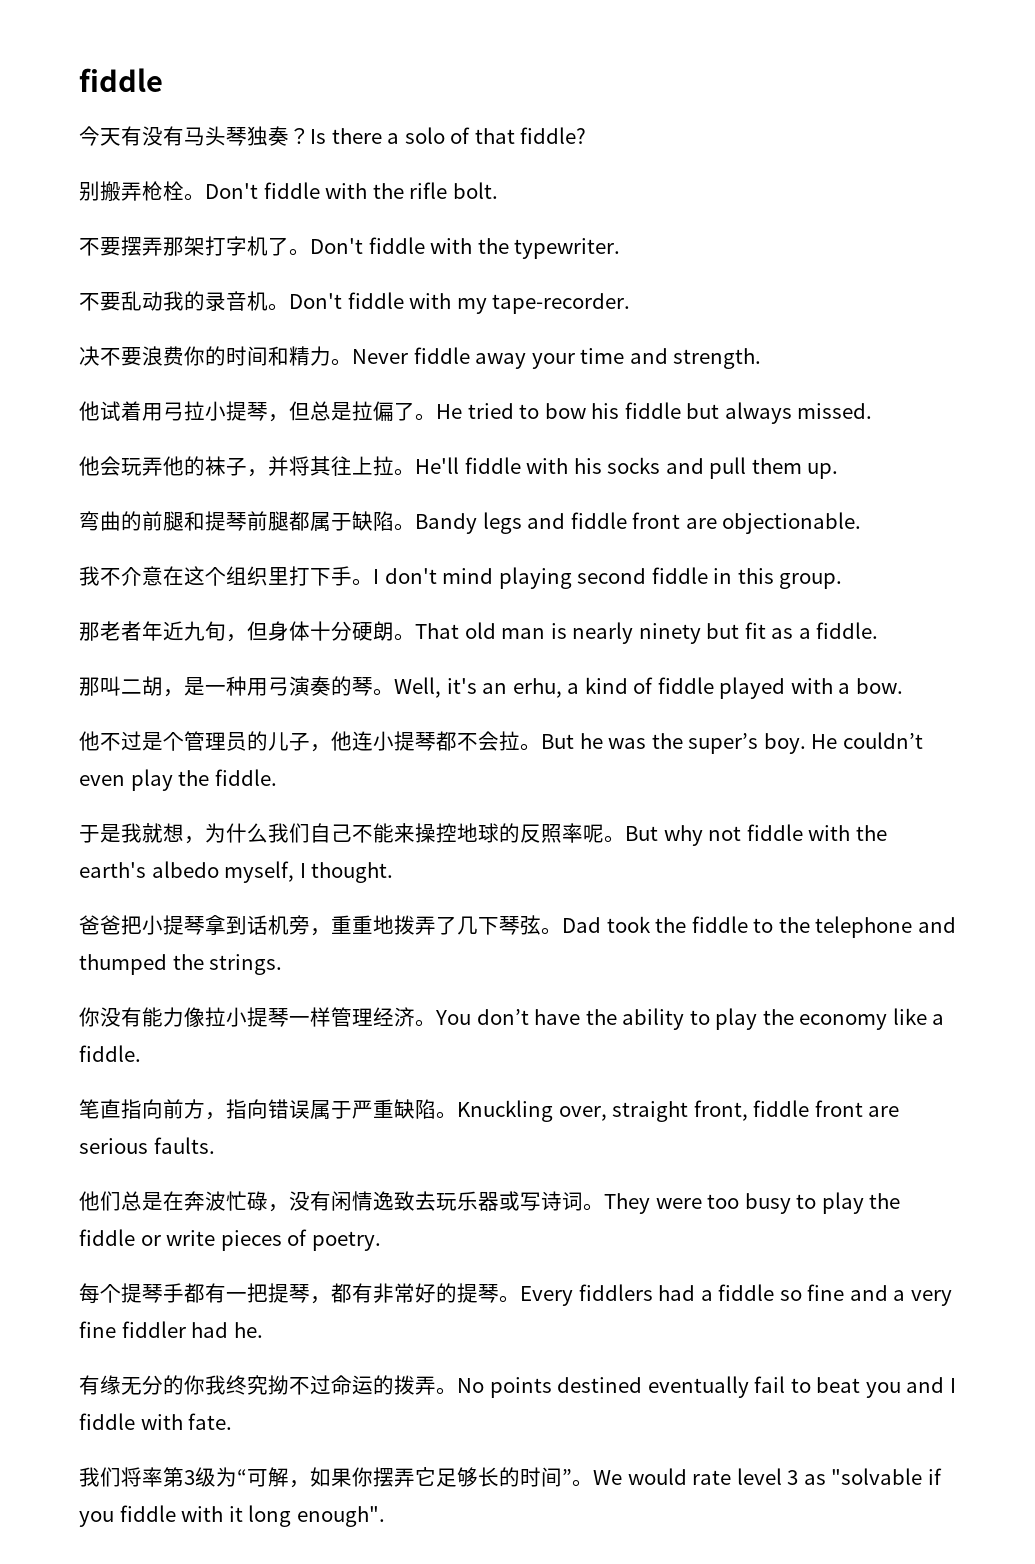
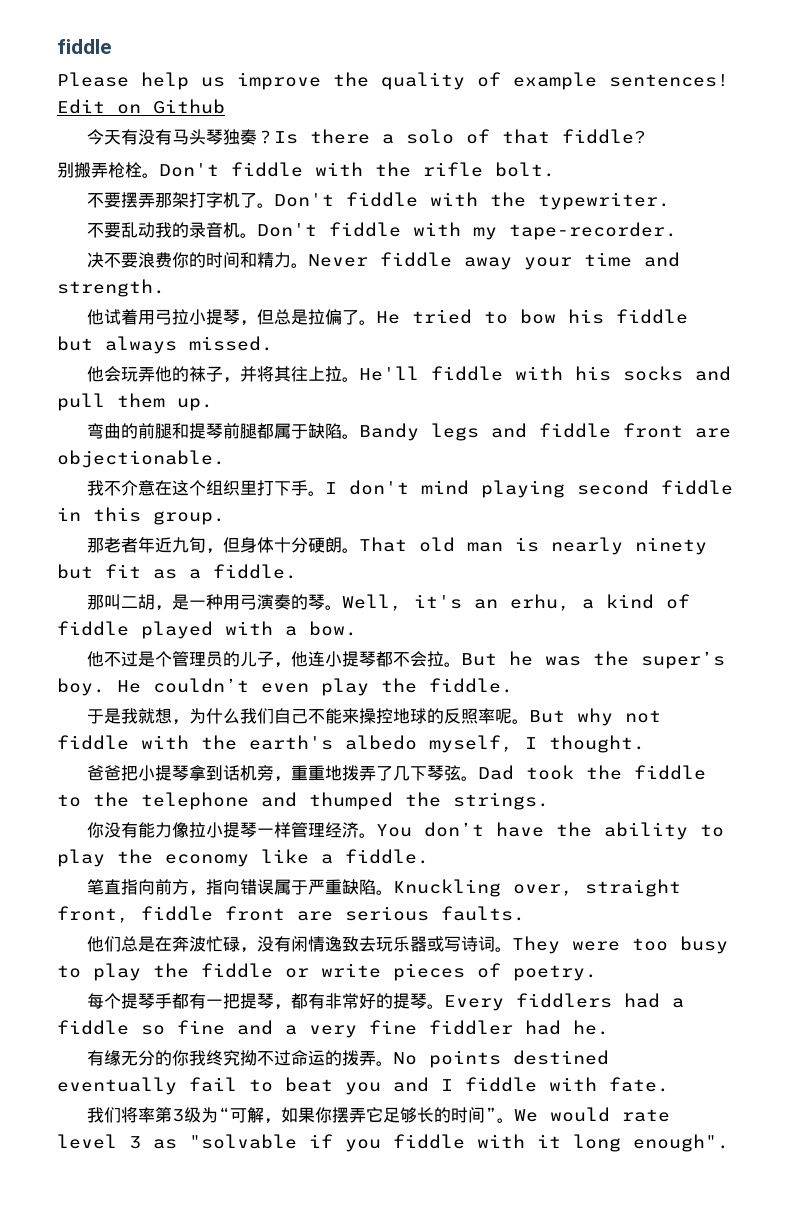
[79,68,163,92] fiddle -> [57,39,111,54] [57,72,729,90] [57,99,225,114] fiddle // Please help us improve the quality of example sentences! Edit on Github

